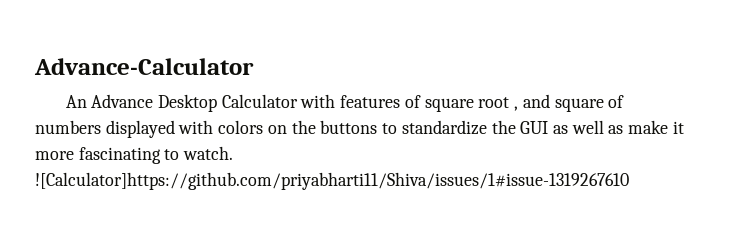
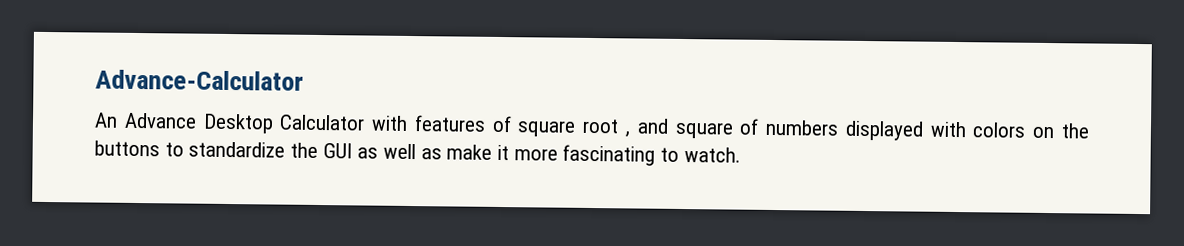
[35,172,629,190] ![Calculator]https://github.com/priyabharti11/Shiva/issues/1#issue-1319267610 -> (741, 155) none

